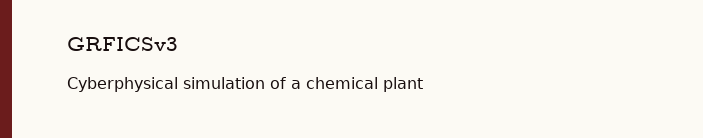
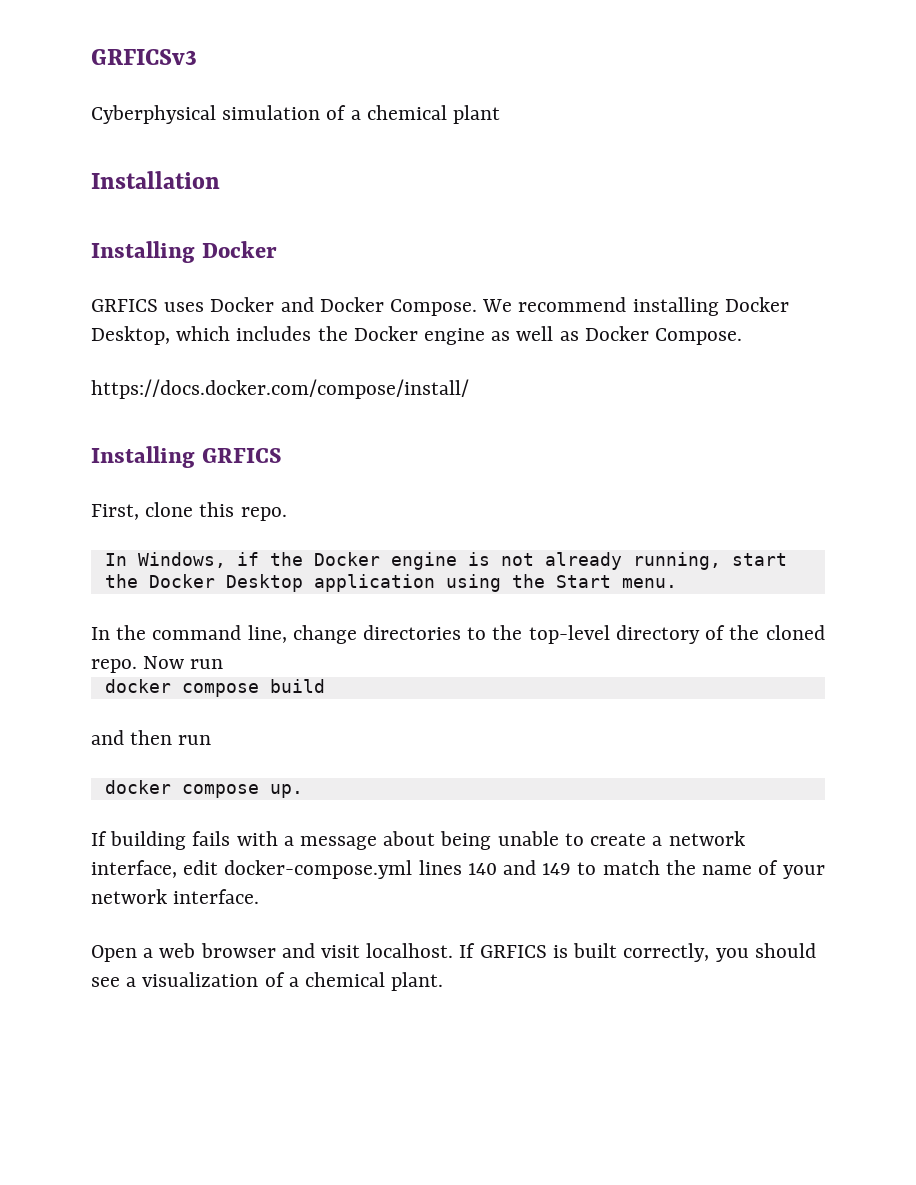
(423, 84) none -> [91,171,220,189] [91,241,277,263] [91,297,789,316] [91,326,743,345] [91,379,469,399] [91,446,282,468] [91,502,287,521] [104,552,787,570] [104,574,677,592] [91,625,825,644] [91,656,224,673] [104,679,325,697] [91,730,212,745] [104,780,303,798] [91,831,745,850] [91,860,825,879] [91,889,260,904] [91,943,816,962] [91,972,444,991] // Installation // Installing Docker // GRFICS uses Docker and Docker Compose. We recommend installing Docker Desktop, which includes the Docker engine as well as Docker Compose. // https://docs.docker.com/compose/install/ // Installing GRFICS // First, clone this repo. // In Windows, if the Docker engine is not already running, start the Docker Desktop application using the Start menu. // In the command line, change directories to the top-level directory of the cloned repo. Now run // docker compose build // and then run // docker compose up. // If building fails with a message about being unable to create a network interface, edit docker-compose.yml lines 140 and 149 to match the name of your network interface. // Open a web browser and visit localhost. If GRFICS is built correctly, you should see a visualization of a chemical plant.

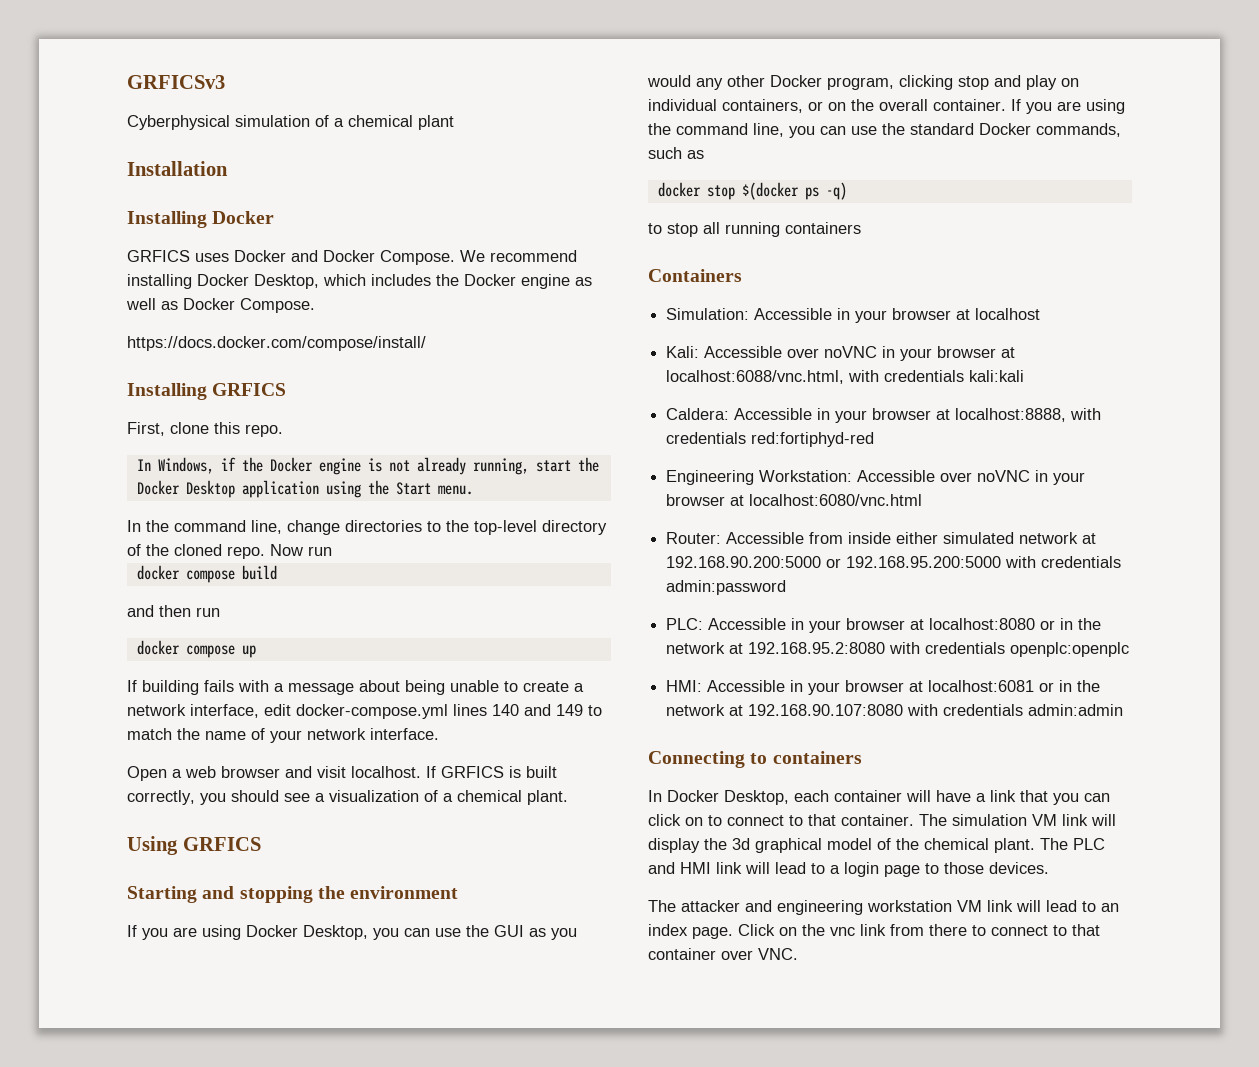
[269,784,303,798] up. -> [241,645,256,658] up
(444, 981) none -> [127,836,261,855] [127,886,459,903] [127,925,577,940] [647,75,1079,90] [648,99,1125,114] [648,123,1121,138] [648,147,704,159] [657,182,847,200] [648,222,861,237] [648,269,742,282] [666,308,1041,323] [666,346,1016,361] [666,370,1025,384] [666,408,1102,423] [666,432,875,447] [666,470,1086,485] [666,494,923,506] [666,532,1097,544] [666,556,1122,568] [666,580,787,595] [666,618,1102,633] [666,642,1130,657] [666,680,1101,695] [666,704,1124,716] [648,751,862,768] [648,790,1110,805] [648,814,1116,826] [648,838,1105,853] [648,862,1049,877] [648,900,1119,915] [648,924,1100,939] [648,948,798,960] // Using GRFICS // Starting and stopping the environment // If you are using Docker Desktop, you can use the GUI as you would any other Docker program, clicking stop and play on individual containers, or on the overall container. If you are using the command line, you can use the standard Docker commands, such as // docker stop $(docker ps -q) // to stop all running containers // Containers // Simulation: Accessible in your browser at localhost // Kali: Accessible over noVNC in your browser at localhost:6088/vnc.html, with credentials kali:kali // Caldera: Accessible in your browser at localhost:8888, with credentials red:fortiphyd-red // Engineering Workstation: Accessible over noVNC in your browser at localhost:6080/vnc.html // Router: Accessible from inside either simulated network at 192.168.90.200:5000 or 192.168.95.200:5000 with credentials admin:password // PLC: Accessible in your browser at localhost:8080 or in the network at 192.168.95.2:8080 with credentials openplc:openplc // HMI: Accessible in your browser at localhost:6081 or in the network at 192.168.90.107:8080 with credentials admin:admin // Connecting to containers // In Docker Desktop, each container will have a link that you can click on to connect to that container. The simulation VM link will display the 3d graphical model of the chemical plant. The PLC and HMI link will lead to a login page to those devices. // The attacker and engineering workstation VM link will lead to an index page. Click on the vnc link from there to connect to that container over VNC.

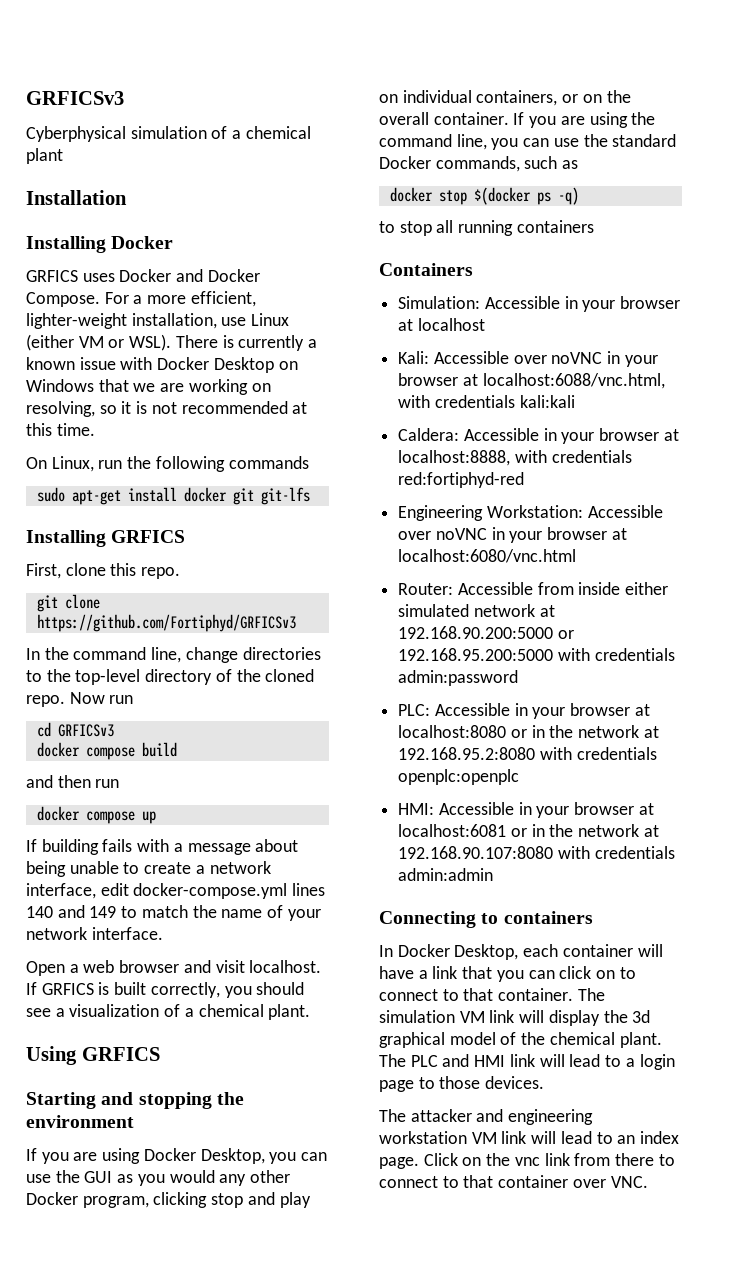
[460,250,577,262] [127,274,592,289] [126,298,315,313] [127,336,426,351] We recommend installing Docker Desktop, which includes the Docker engine as well as Docker Compose. // https://docs.docker.com/compose/install/ -> [104,291,256,307] [26,313,290,329] [26,334,318,351] [26,357,298,373] [26,379,271,395] [26,401,308,417] [26,423,95,436] [26,456,309,472] [36,487,310,505] For a more efficient, lighter-weight installation, use Linux (either VM or WSL). There is currently a known issue with Docker Desktop on Windows that we are working on resolving, so it is not recommended at this time. // On Linux, run the following commands // sudo apt-get install docker git git-lfs
[136,457,599,475] [136,480,473,498] In Windows, if the Docker engine is not already running, start the Docker Desktop application using the Start menu. -> [36,594,100,612] [36,614,296,632] git clone https://github.com/Fortiphyd/GRFICSv3
(332, 551) none -> [36,722,114,737] // cd GRFICSv3

